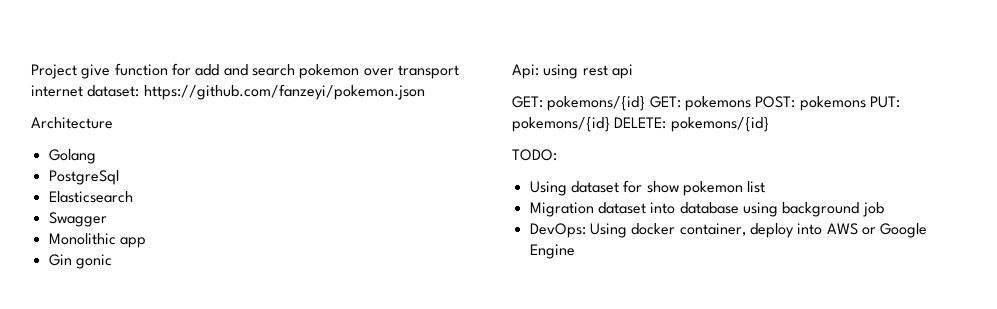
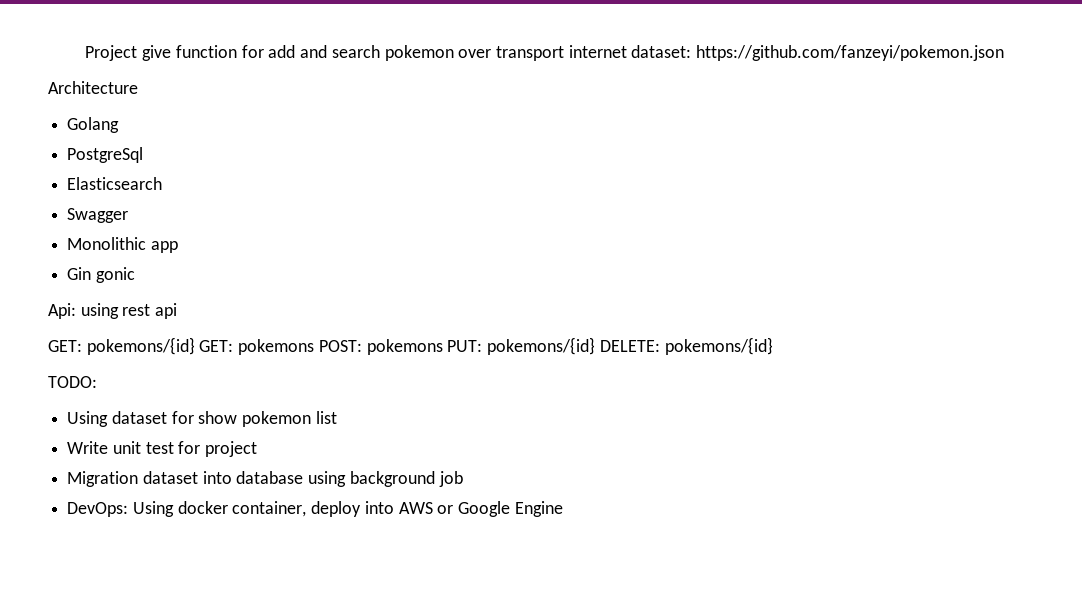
(766, 187) none -> [67,441,258,457] // Write unit test for project

